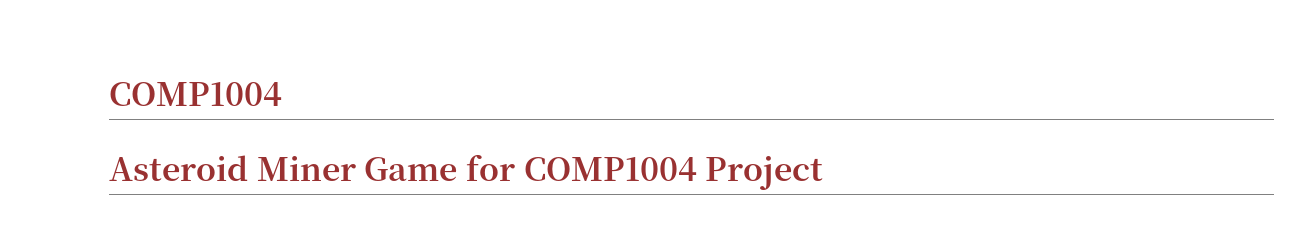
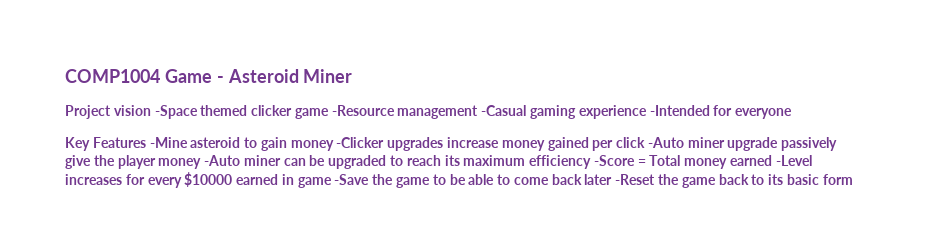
[109,82,282,106] COMP1004 // -> [65,69,224,83] COMP1004 Game -
[364,154,824,190] Game for COMP1004 Project -> [65,105,793,119] [65,137,838,151] [65,155,812,169] [65,172,853,188] // Project vision -Space themed clicker game -Resource management -Casual gaming experience -Intended for everyone // Key Features -Mine asteroid to gain money -Clicker upgrades increase money gained per click -Auto miner upgrade passively give the player money -Auto miner can be upgraded to reach its maximum efficiency -Score = Total money earned -Level increases for every $10000 earned in game -Save the game to be able to come back later -Reset the game back to its basic form

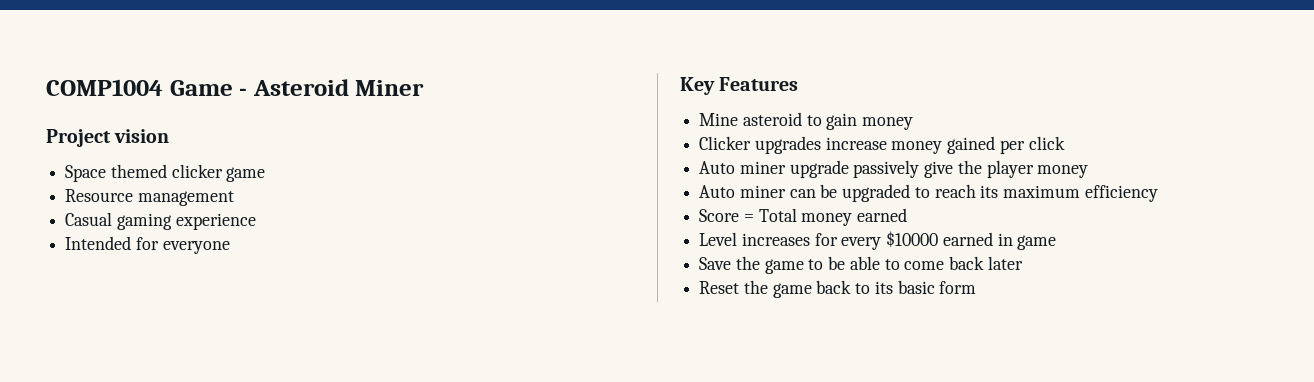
[154,105,198,119] -Space -> [65,165,107,182] // Space
[331,105,395,116] -Resource -> [65,189,134,202] // Resource
[481,105,527,116] -Casual -> [65,212,113,226] // Casual
[649,105,710,116] -Intended -> [65,236,132,250] // Intended
[149,137,188,148] -Mine -> [699,113,739,126] // Mine
[336,137,385,148] -Clicker -> [699,136,752,150] // Clicker
[647,137,684,148] -Auto -> [699,161,736,174] // Auto
[204,155,241,166] -Auto -> [699,185,736,198] // Auto
[593,155,635,166] -Score -> [699,209,740,222] // Score
[775,155,812,166] -Level -> [699,232,738,246] // Level
[334,174,370,185] -Save -> [699,257,732,270] // Save
[615,174,656,185] -Reset -> [699,281,740,294] // Reset

